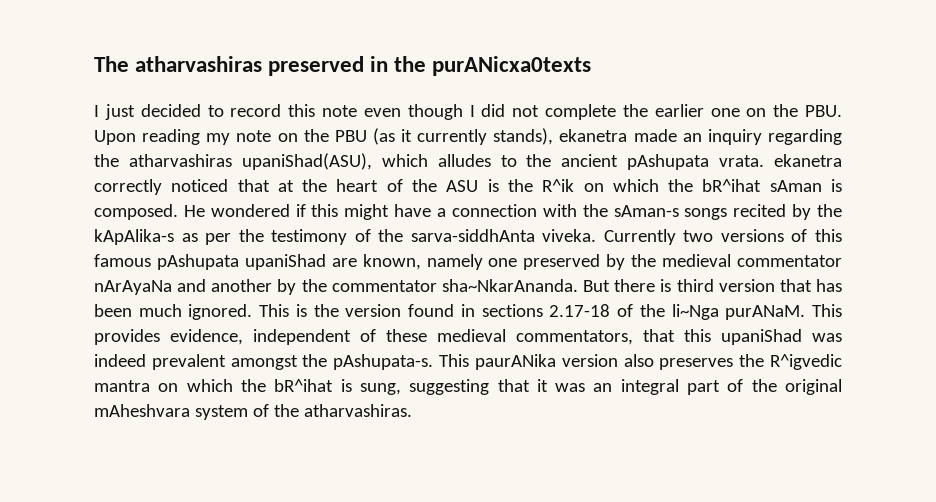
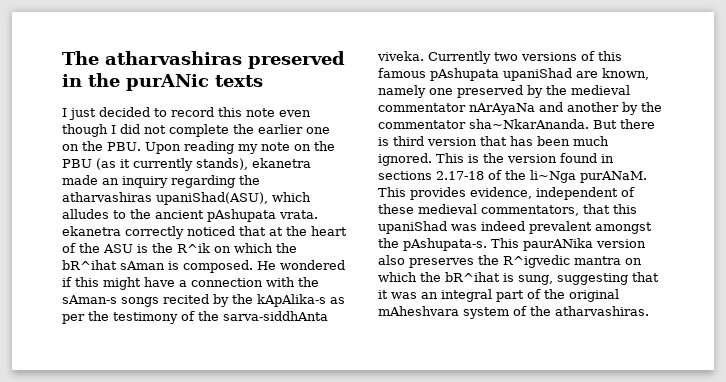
[432,56,592,76] purANicxa0texts -> [126,74,263,91] purANic texts

